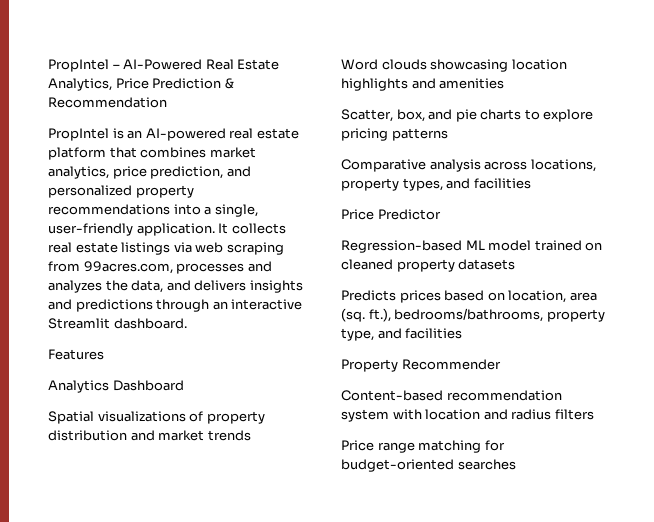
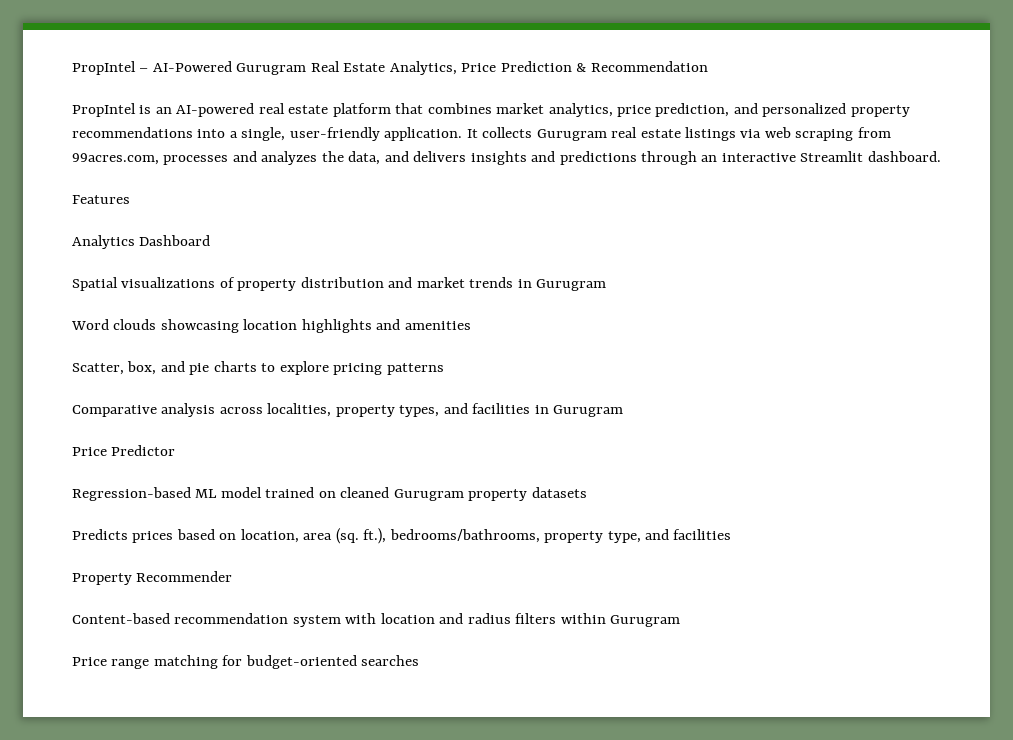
(203, 64) none -> [236,63,307,75] Gurugram
(286, 228) none -> [536,129,607,141] Gurugram
(251, 435) none -> [517,279,607,291] in Gurugram
[530,159,596,172] locations, -> [267,403,332,417] localities,
(531, 183) none -> [534,405,624,417] in Gurugram
(393, 264) none -> [393,489,464,501] Gurugram
(594, 414) none -> [560,613,681,627] within Gurugram

